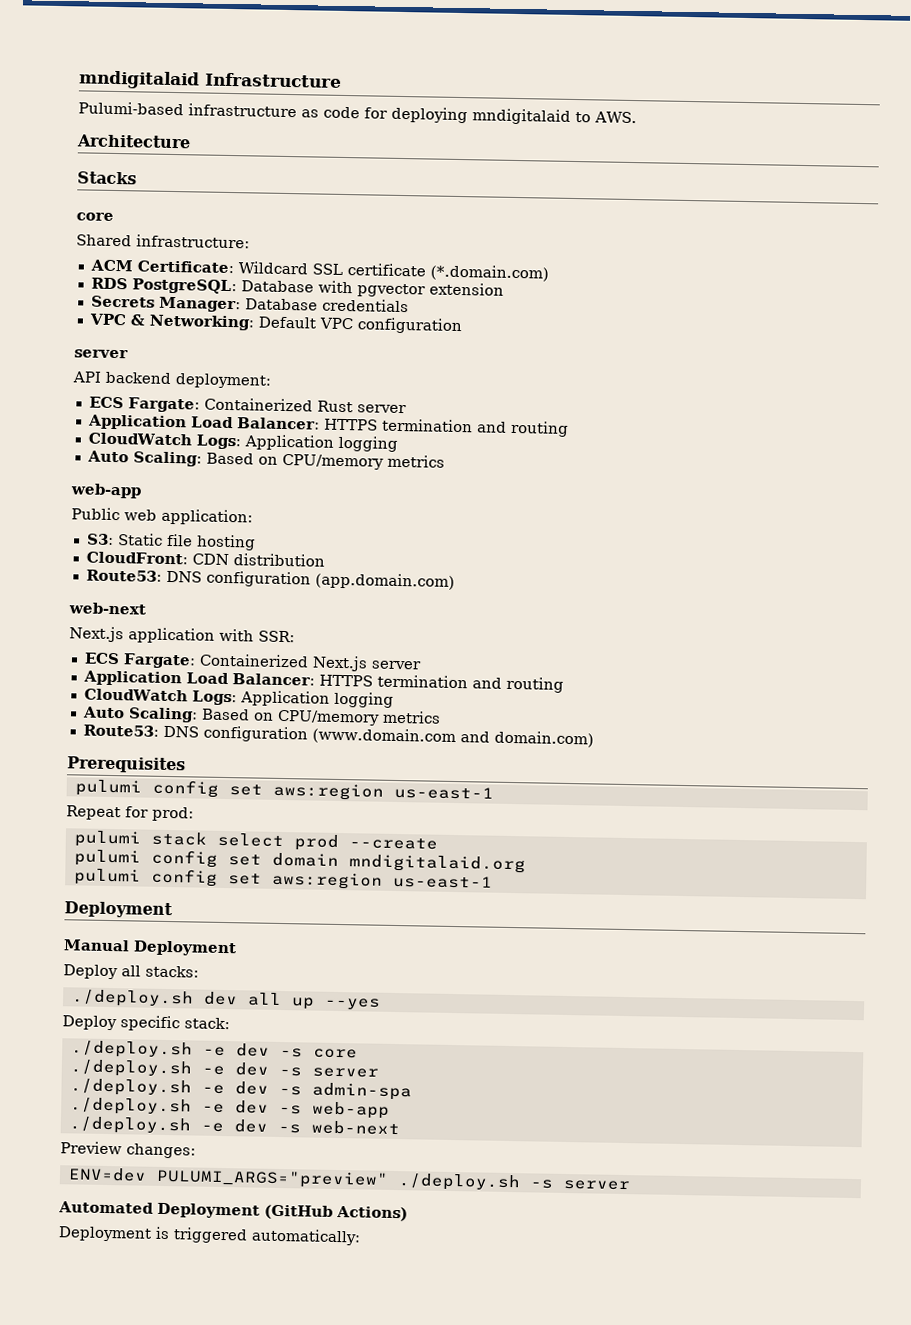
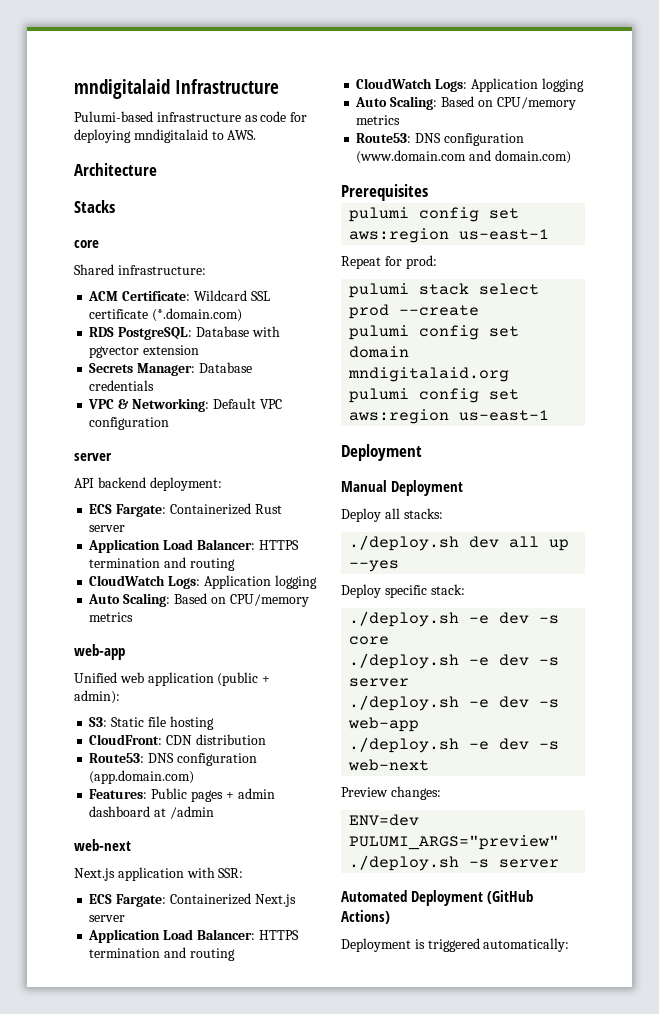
[71,507,253,526] Public web application: -> [74,672,271,686] [74,690,120,704] Unified web application (public + admin):
(455, 581) none -> [89,788,275,802] [89,806,214,819] // Features: Public pages + admin dashboard at /admin
[69,1078,412,1101] // ./deploy.sh -e dev -s admin-spa -> (410, 682) none

